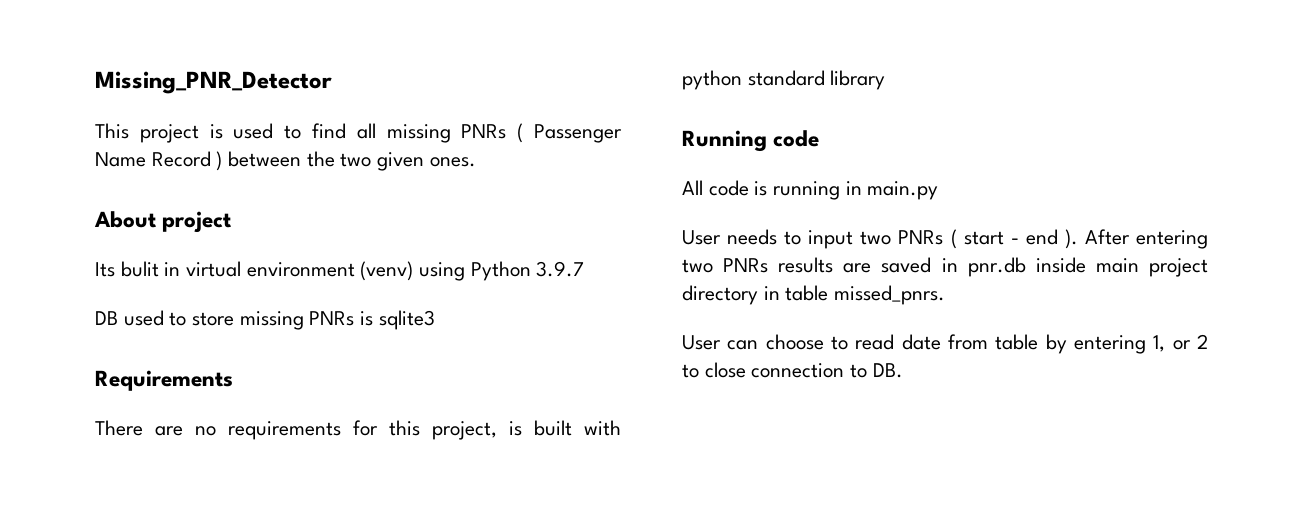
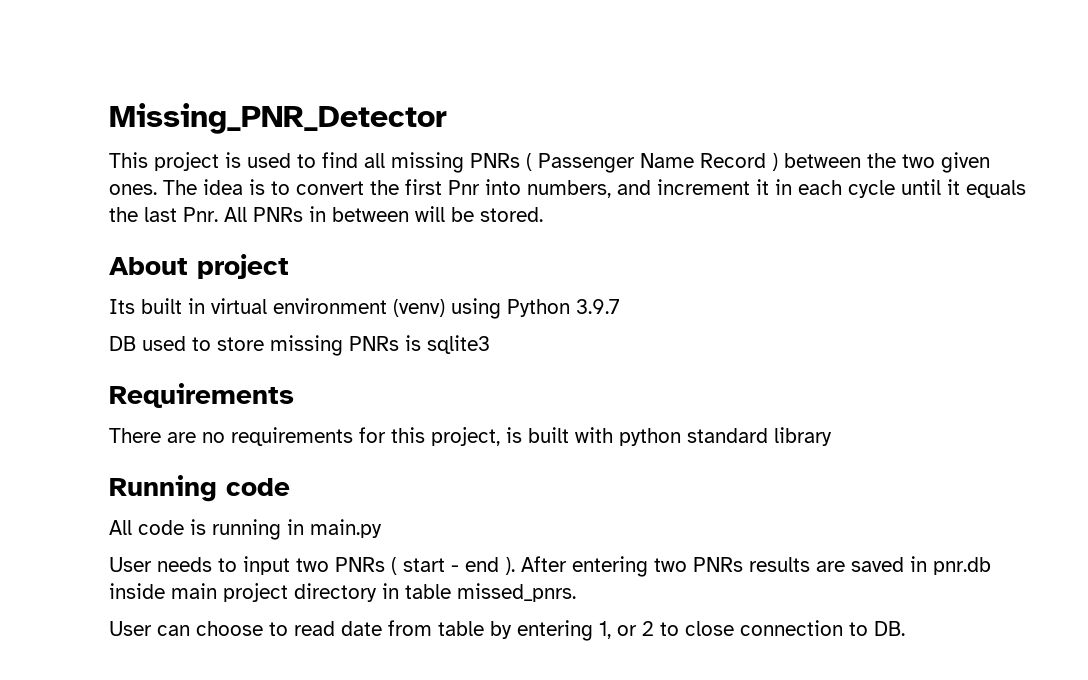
(476, 162) none -> [163,179,1026,198] [109,206,543,222] The idea is to convert the first Pnr into numbers, and increment it in each cycle until it equals the last Pnr. All PNRs in between will be stored.
[120,261,159,277] bulit -> [141,298,182,314] built

